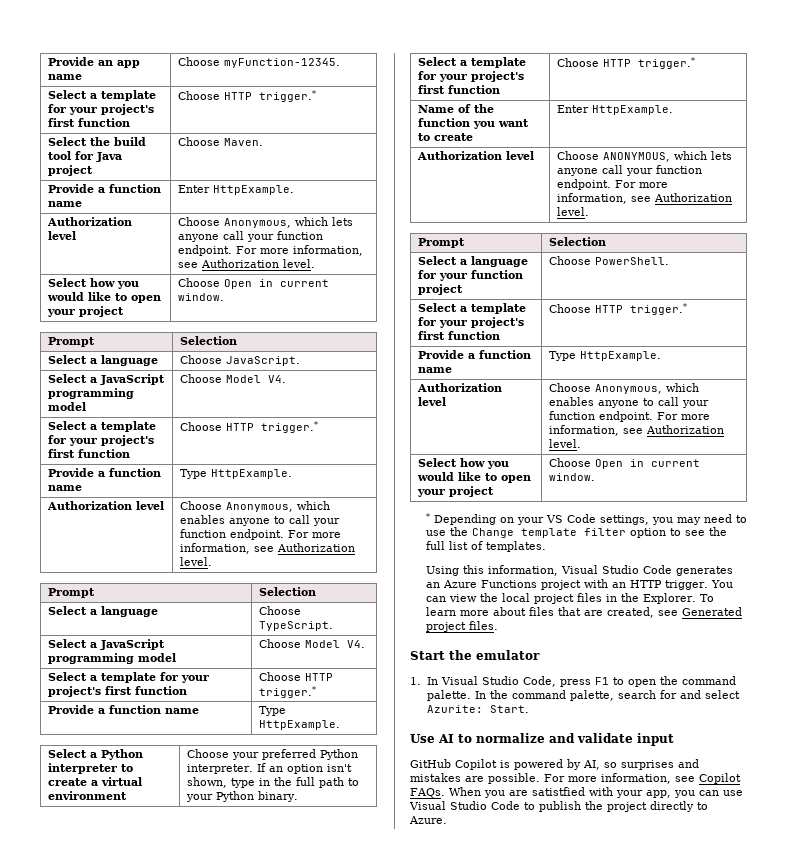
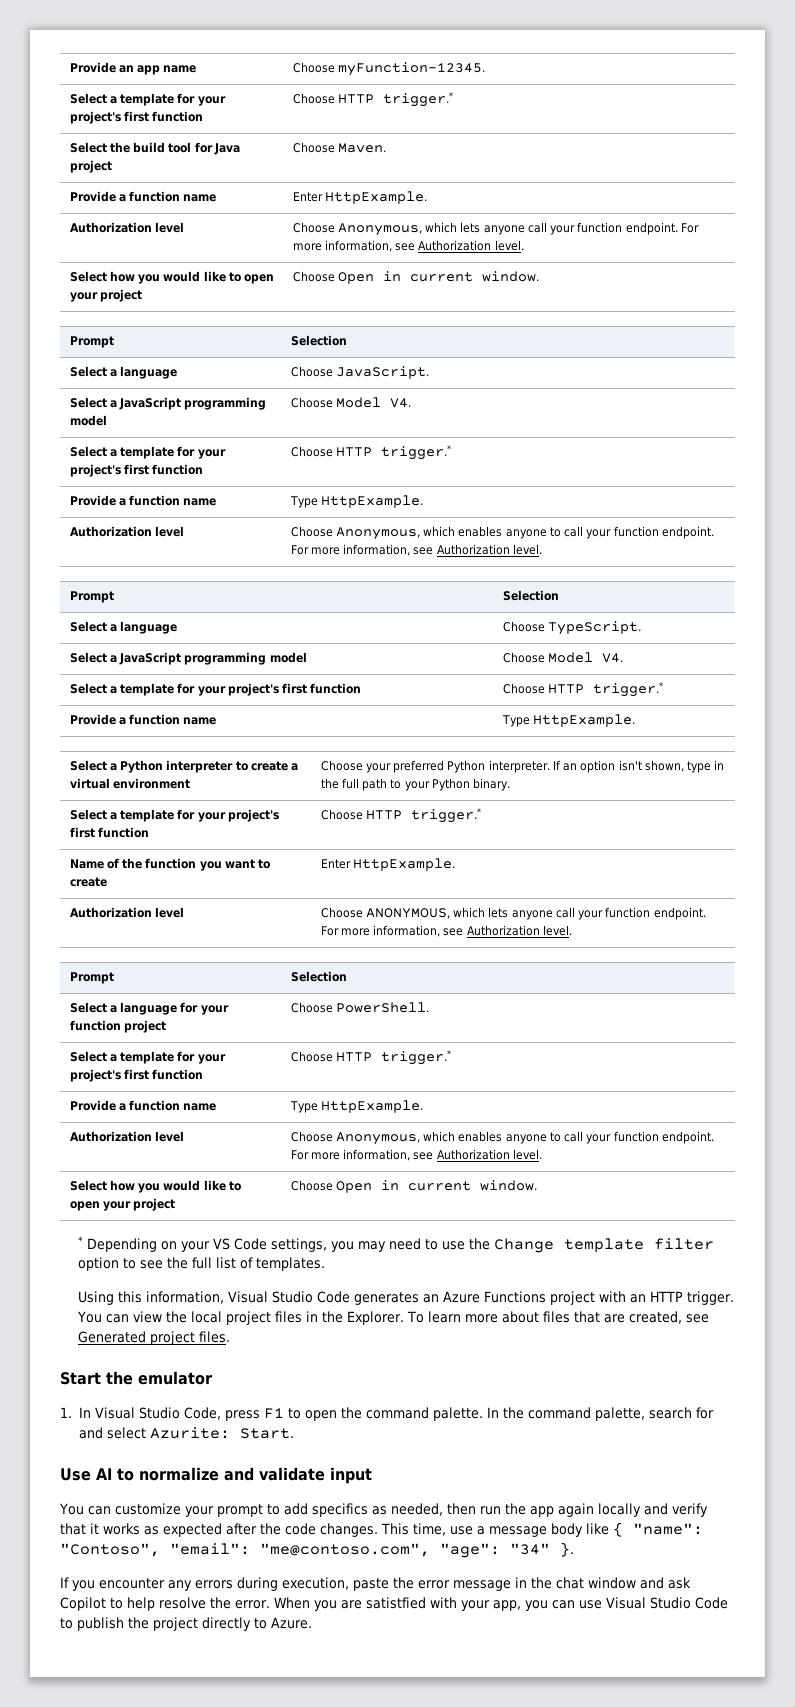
[410,759,699,770] [410,773,741,784] [410,788,445,798] GitHub Copilot is powered by AI, so surprises and mistakes are possible. For more information, see Copilot FAQs. -> [59,1503,708,1517] [60,1522,703,1537] [60,1542,574,1558] [60,1577,691,1591] [60,1597,270,1611] You can customize your prompt to add specifics as needed, then run the app again locally and verify that it works as expected after the code changes. This time, use a message body like { "name": "Contoso", "email": "me@contoso.com", "age": "34" }. // If you encounter any errors during execution, paste the error message in the chat window and ask Copilot to help resolve the error.

